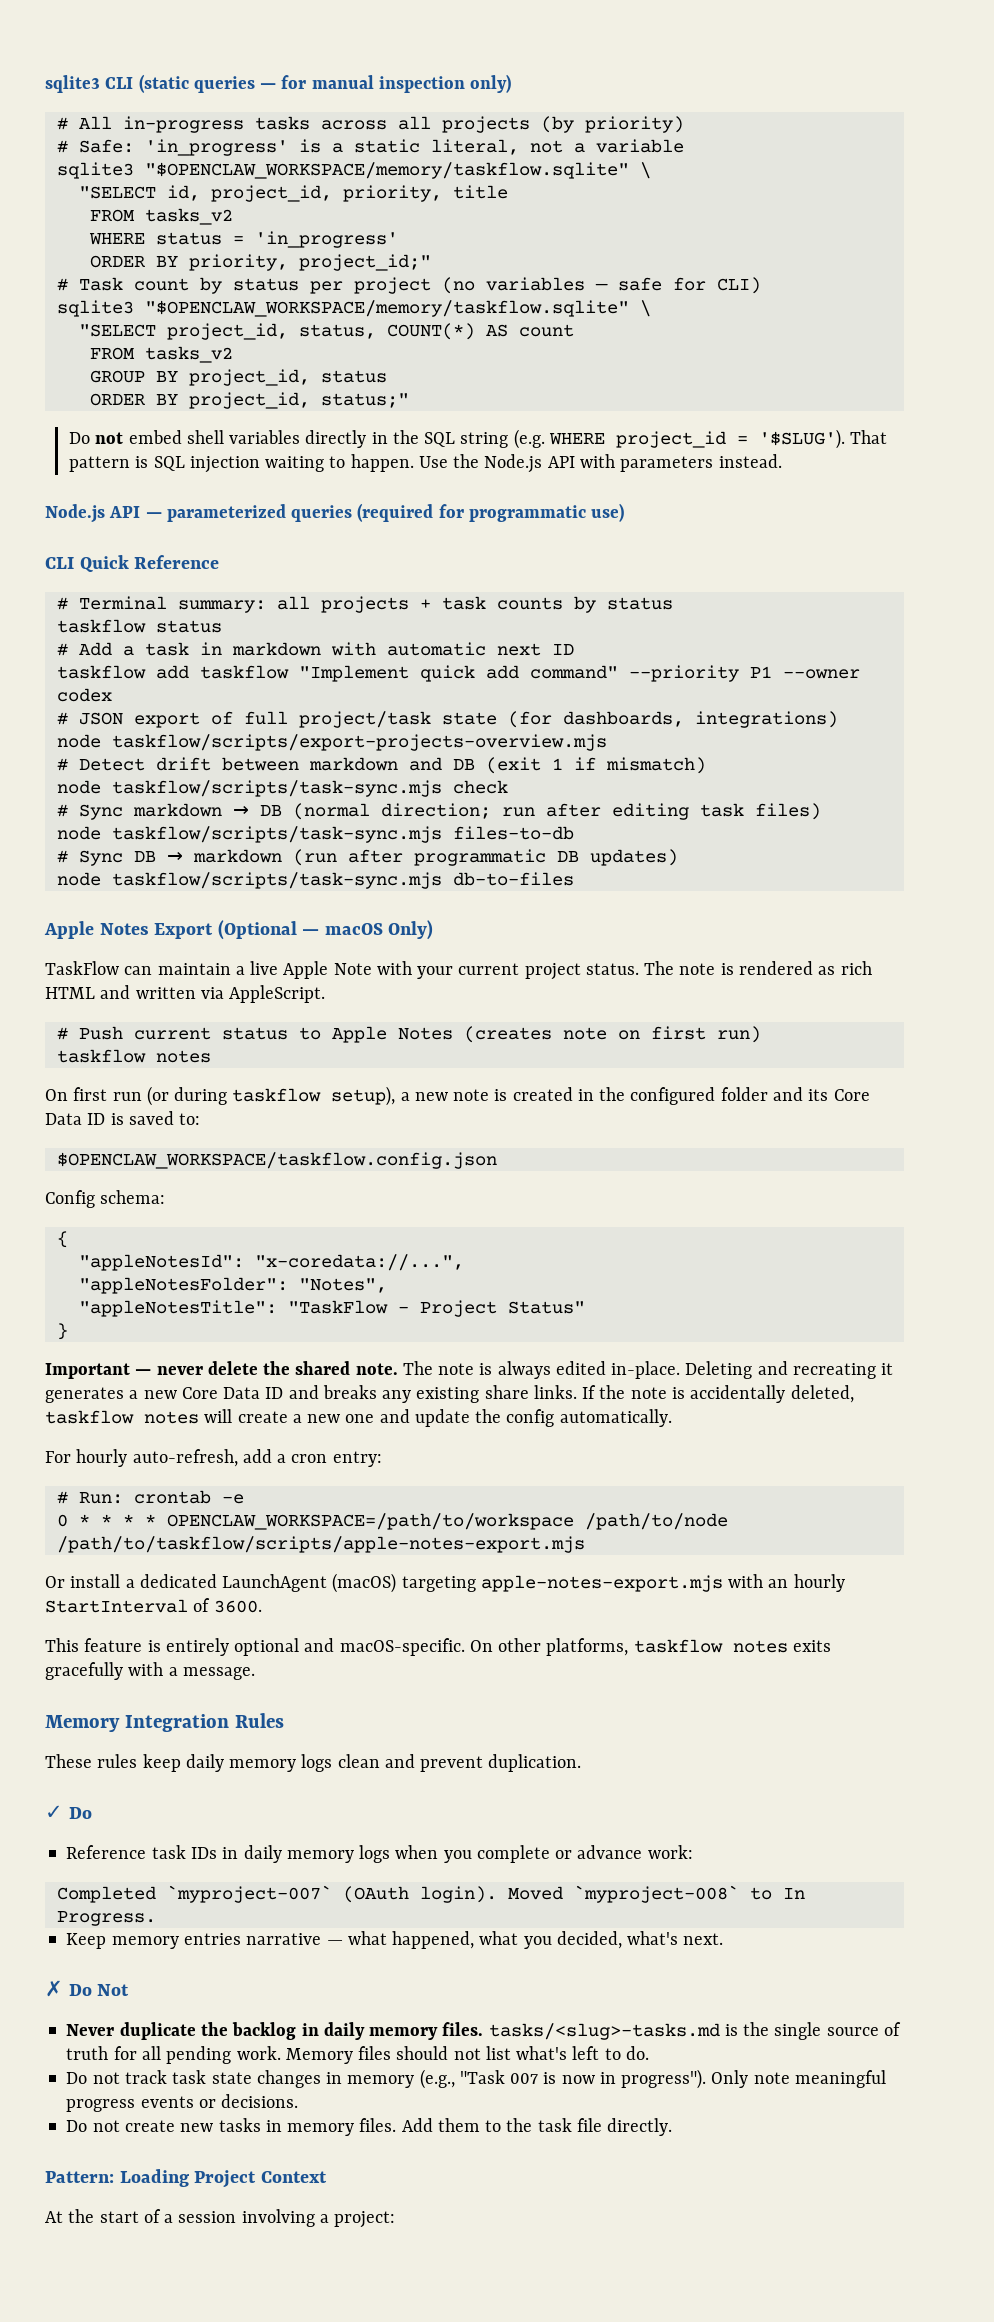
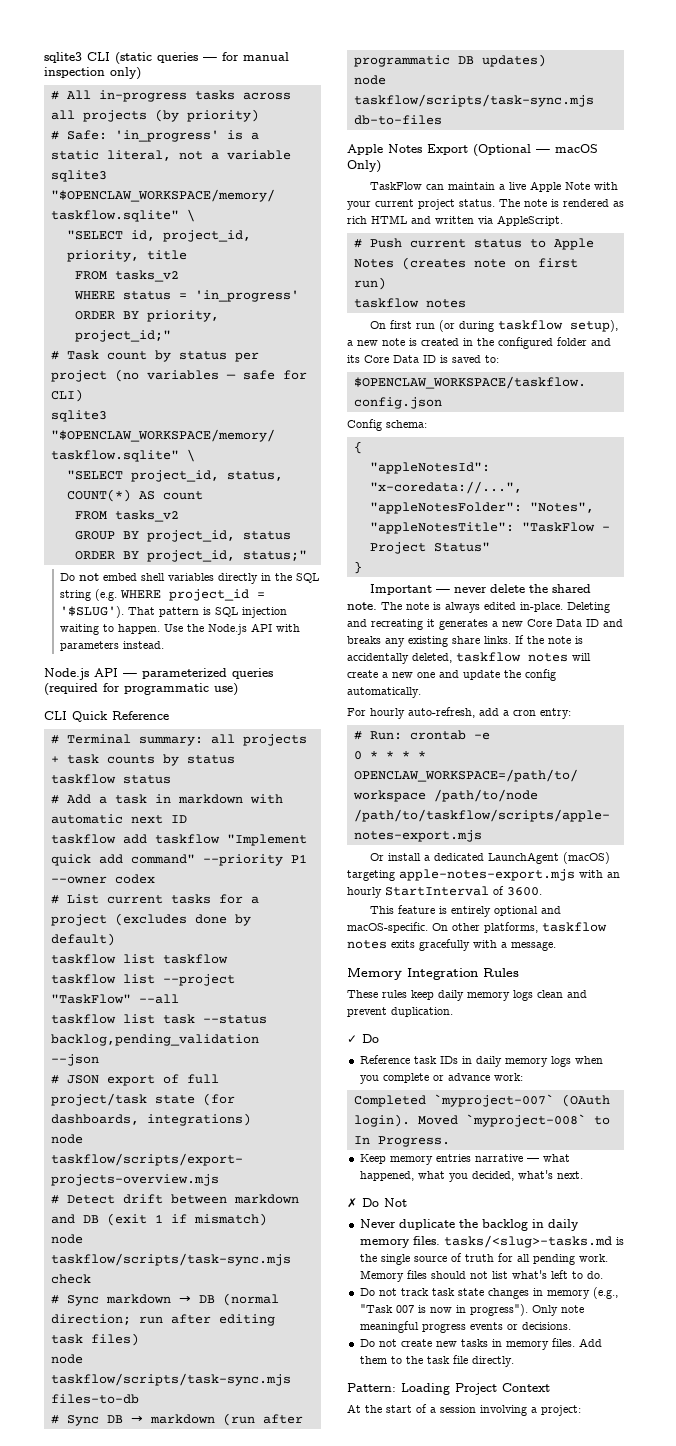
(112, 695) none -> [50,894,259,904] [50,913,251,926] [50,933,115,946] [50,954,228,964] [50,974,235,986] [50,994,179,1004] [50,1014,267,1024] [50,1034,259,1046] [50,1054,99,1066] // # List current tasks for a project (excludes done by default) // taskflow list taskflow // taskflow list --project "TaskFlow" --all // taskflow list task --status backlog,pending_validation --json

